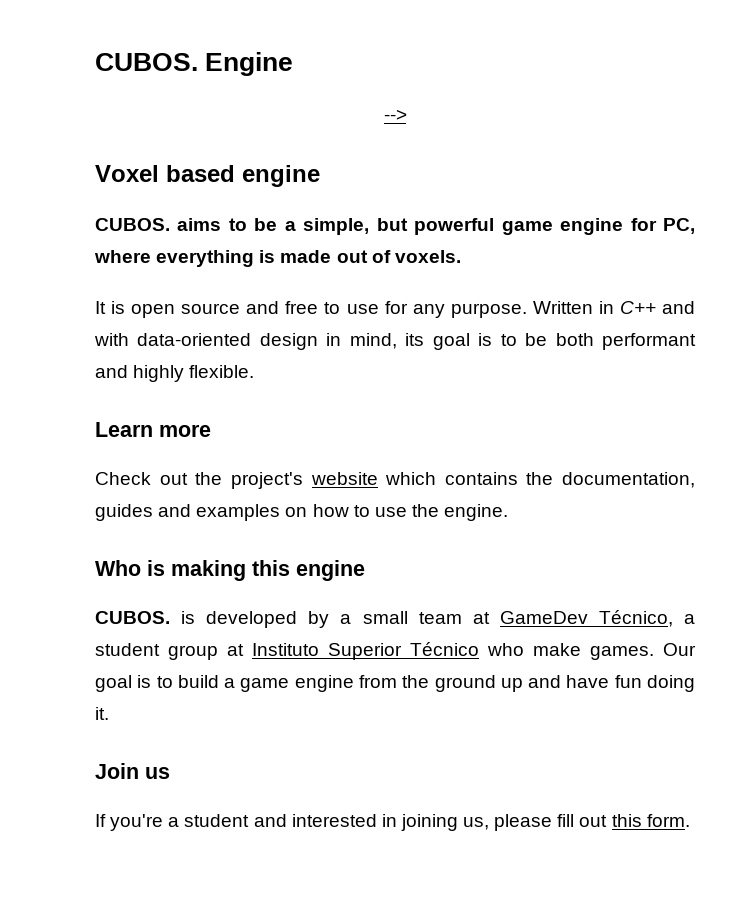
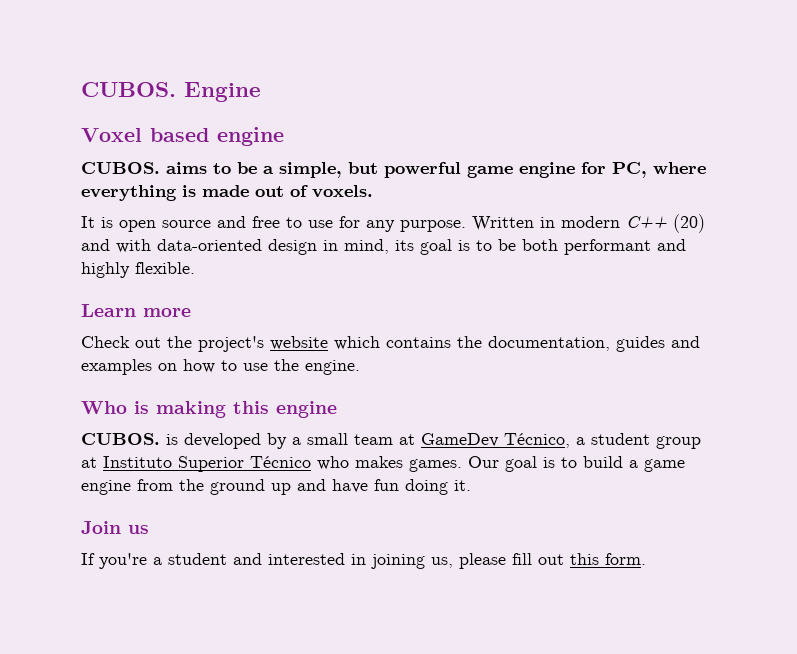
[383,109,407,121] // --> -> (261, 92) none
[619,301,656,314] C++ -> [561,214,705,233] modern C++ (20)
[533,643,581,656] make -> [355,456,403,468] makes

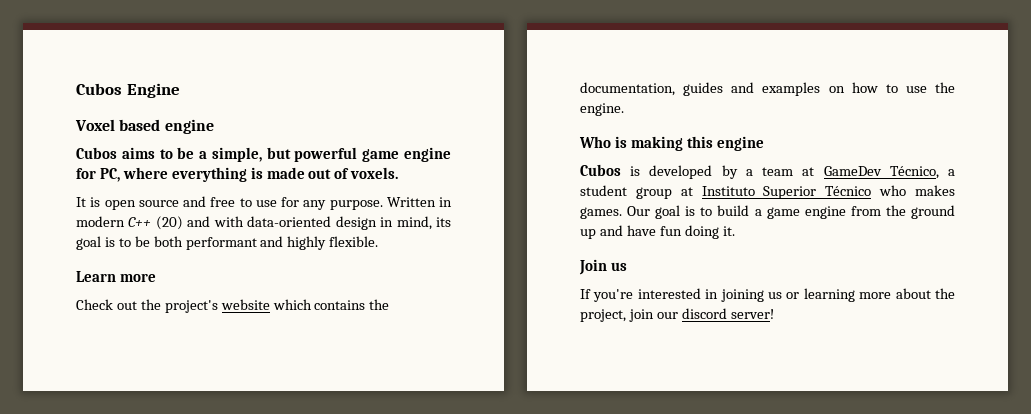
[81,82,176,97] CUBOS. -> [76,83,122,95] Cubos
[81,162,160,174] CUBOS. -> [76,147,117,159] Cubos
[81,433,160,445] CUBOS. -> [580,164,621,176] Cubos
[307,433,348,445] small -> (753, 172) none
[153,553,646,569] a student and interested in joining us, please fill out this form. -> [637,288,955,302] [580,308,774,322] interested in joining us or learning more about the project, join our discord server!

